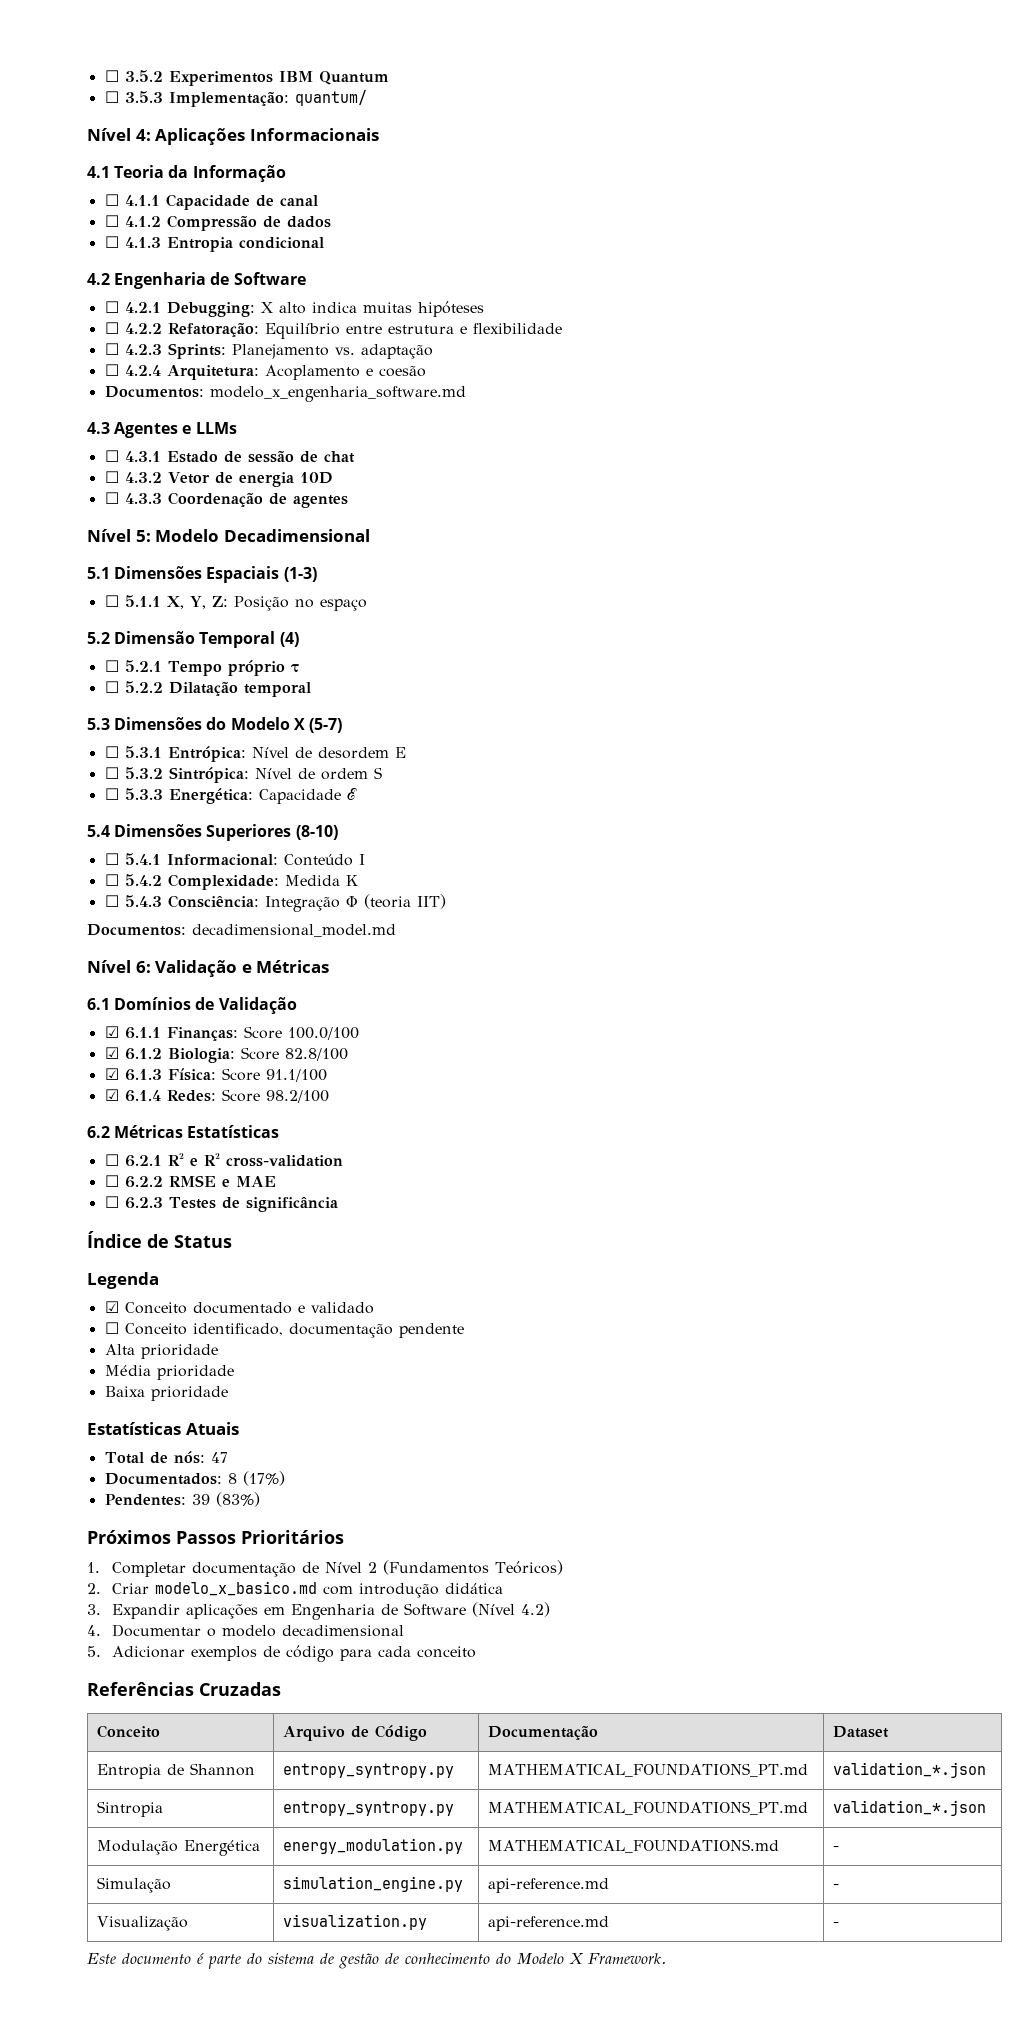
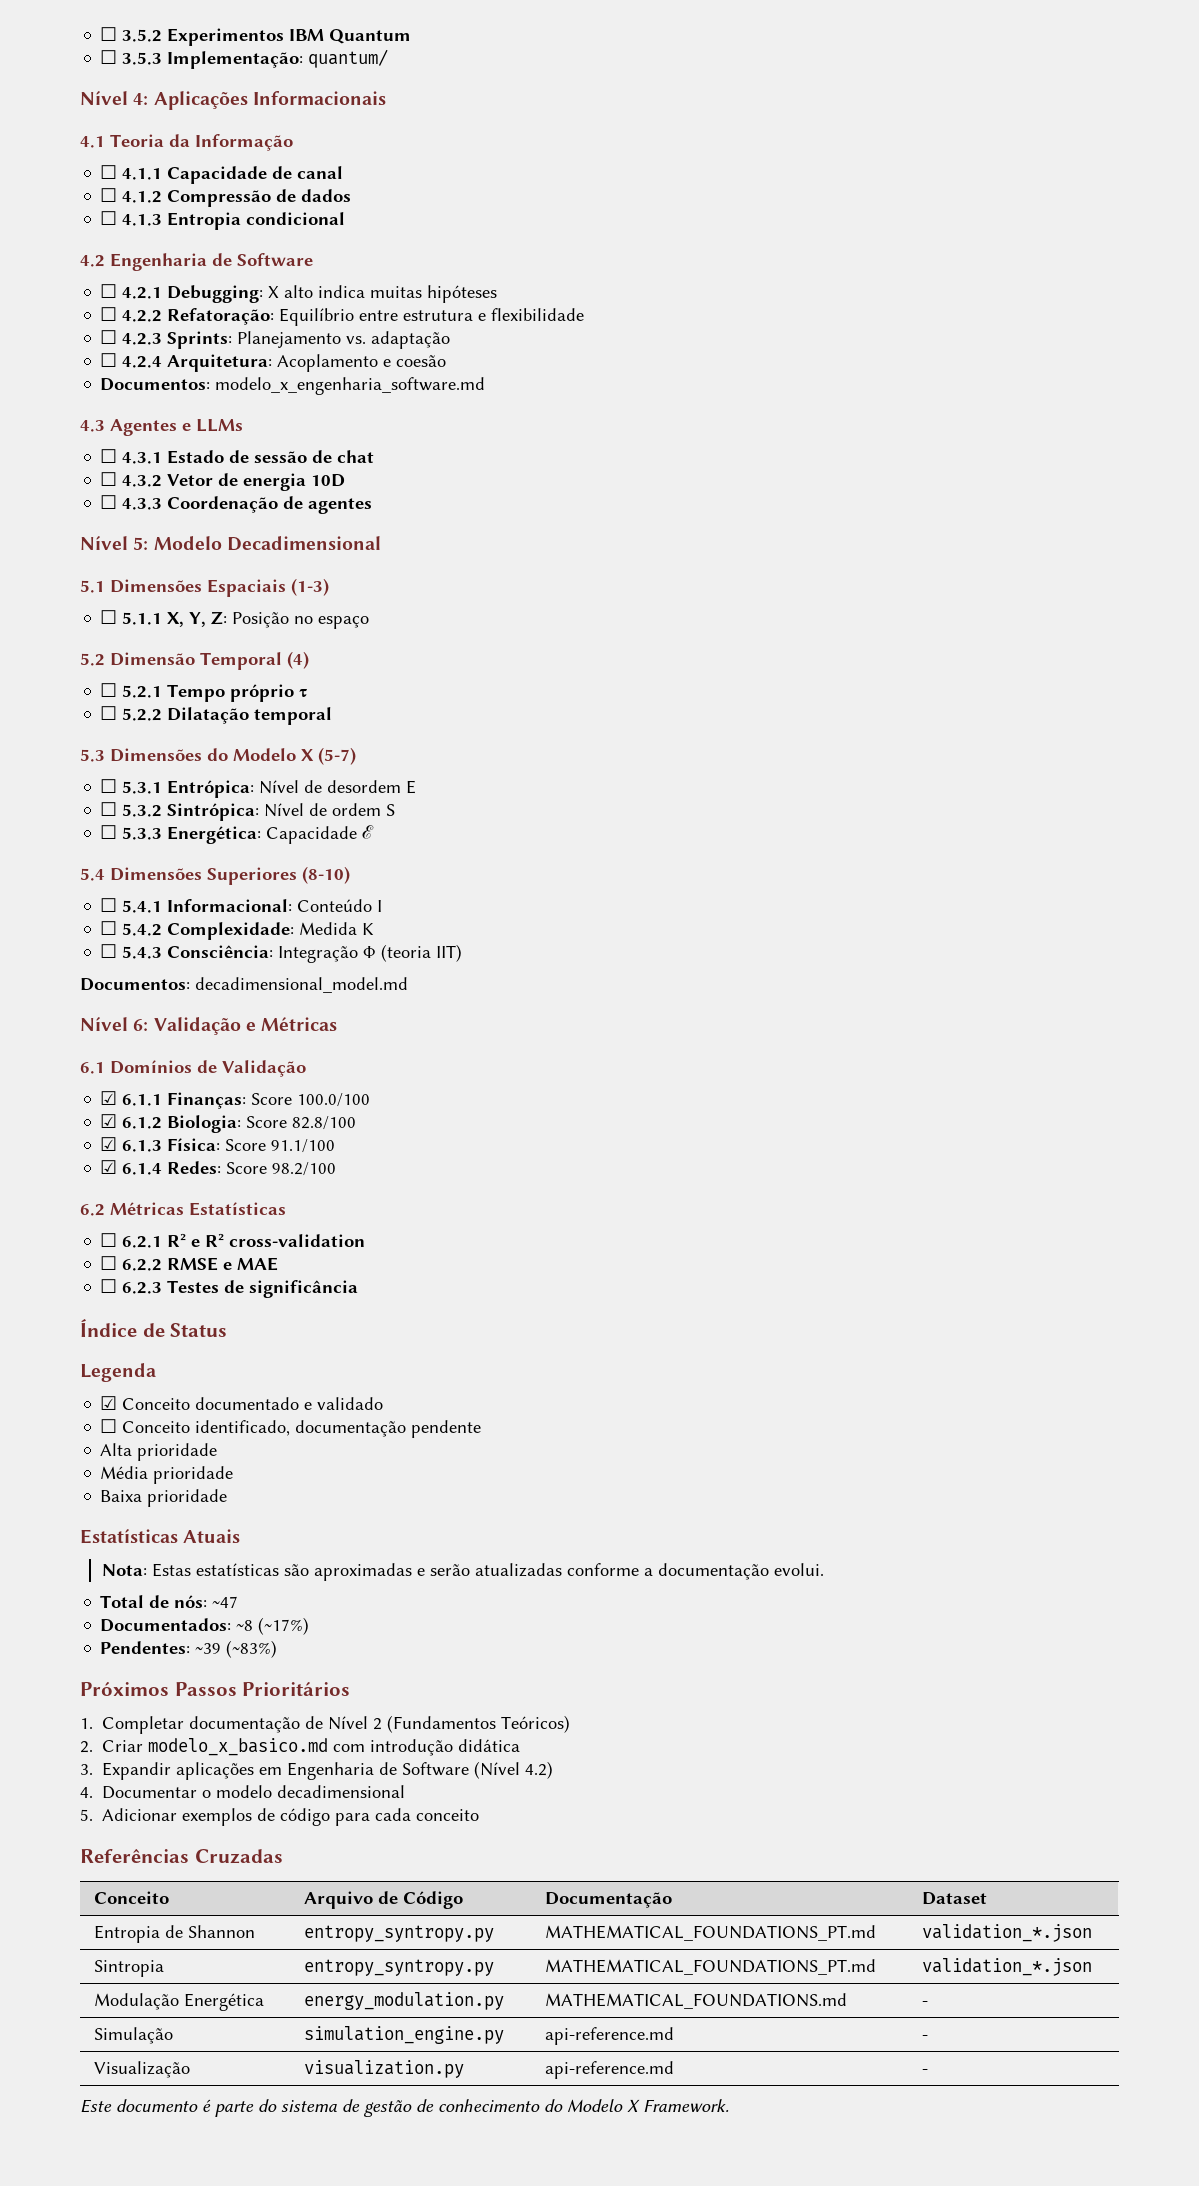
(239, 1428) none -> [101,1563,824,1581] // Nota: Estas estatísticas são aproximadas e serão atualizadas conforme a documentação evolui.
[210,1452,228,1463] 47 -> [212,1596,239,1608] ~47
[227,1471,285,1486] 8 (17%) -> [236,1617,310,1635] ~8 (~17%)
[191,1492,260,1507] 39 (83%) -> [195,1640,278,1658] ~39 (~83%)

